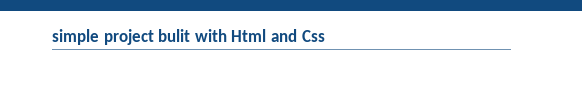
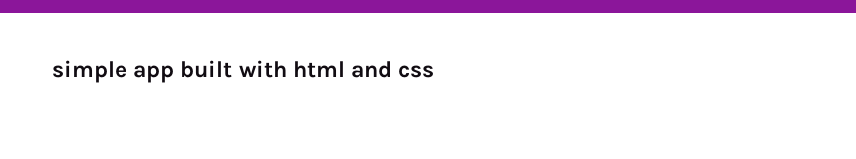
[103,29,325,45] project bulit with Html and Css -> [133,60,435,83] app built with html and css

